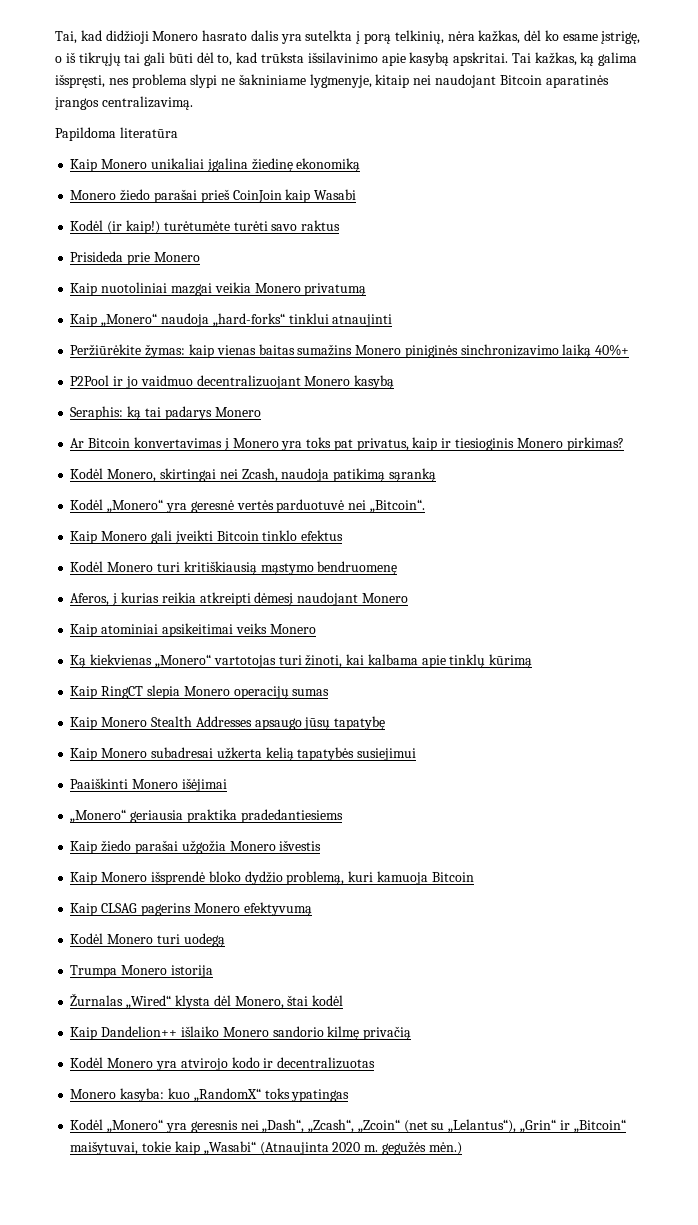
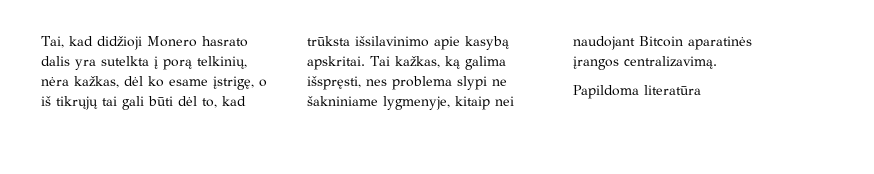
[70,158,361,172] [70,189,357,203] [70,220,341,234] [70,251,200,265] [70,282,367,296] [70,313,393,327] [70,344,630,358] [70,375,395,389] [70,406,261,420] [70,437,624,451] [70,468,436,482] [70,499,425,513] [70,530,344,544] [70,561,398,575] [70,592,408,606] [70,623,316,637] [70,654,533,668] [70,685,330,699] [70,716,386,730] [70,747,417,761] [70,778,227,792] [70,809,343,823] [70,840,322,854] [70,871,474,885] [70,902,312,916] [70,933,225,947] [70,965,213,978] [70,993,344,1009] [70,1026,412,1040] [70,1057,376,1071] [70,1088,350,1102] [70,1119,626,1133] [70,1141,462,1155] // Kaip Monero unikaliai įgalina žiedinę ekonomiką // Monero žiedo parašai prieš CoinJoin kaip Wasabi // Kodėl (ir kaip!) turėtumėte turėti savo raktus // Prisideda prie Monero // Kaip nuotoliniai mazgai veikia Monero privatumą // Kaip „Monero“ naudoja „hard-forks“ tinklui atnaujinti // Peržiūrėkite žymas: kaip vienas baitas sumažins Monero piniginės sinchronizavimo laiką 40%+ // P2Pool ir jo vaidmuo decentralizuojant Monero kasybą // Seraphis: ką tai padarys Monero // Ar Bitcoin konvertavimas į Monero yra toks pat privatus, kaip ir tiesioginis Monero pirkimas? // Kodėl Monero, skirtingai nei Zcash, naudoja patikimą sąranką // Kodėl „Monero“ yra geresnė vertės parduotuvė nei „Bitcoin“. // Kaip Monero gali įveikti Bitcoin tinklo efektus // Kodėl Monero turi kritiškiausią mąstymo bendruomenę // Aferos, į kurias reikia atkreipti dėmesį naudojant Monero // Kaip atominiai apsikeitimai veiks Monero // Ką kiekvienas „Monero“ vartotojas turi žinoti, kai kalbama apie tinklų kūrimą // Kaip RingCT slepia Monero operacijų sumas // Kaip Monero Stealth Addresses apsaugo jūsų tapatybę // Kaip Monero subadresai užkerta kelią tapatybės susiejimui // Paaiškinti Monero išėjimai // „Monero“ geriausia praktika pradedantiesiems // Kaip žiedo parašai užgožia Monero išvestis // Kaip Monero išsprendė bloko dydžio problemą, kuri kamuoja Bitcoin // Kaip CLSAG pagerins Monero efektyvumą // Kodėl Monero turi uodegą // Trumpa Monero istorija // Žurnalas „Wired“ klysta dėl Monero, štai kodėl // Kaip Dandelion++ išlaiko Monero sandorio kilmę privačią // Kodėl Monero yra atvirojo kodo ir decentralizuotas // Monero kasyba: kuo „RandomX“ toks ypatingas // Kodėl „Monero“ yra geresnis nei „Dash“, „Zcash“, „Zcoin“ (net su „Lelantus“), „Grin“ ir „Bitcoin“ maišytuvai, tokie kaip „Wasabi“ (Atnaujinta 2020 m. gegužės mėn.) -> (701, 90) none

